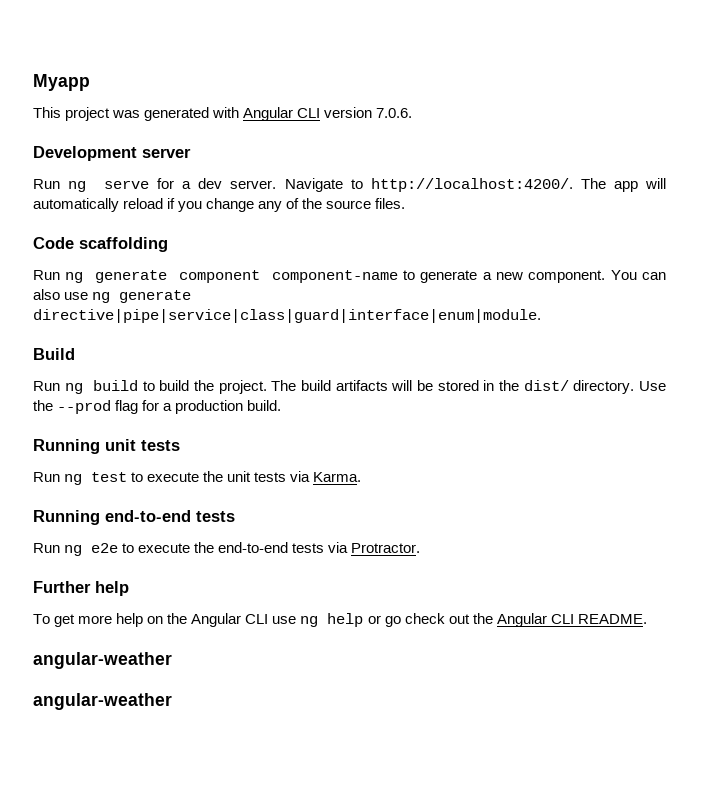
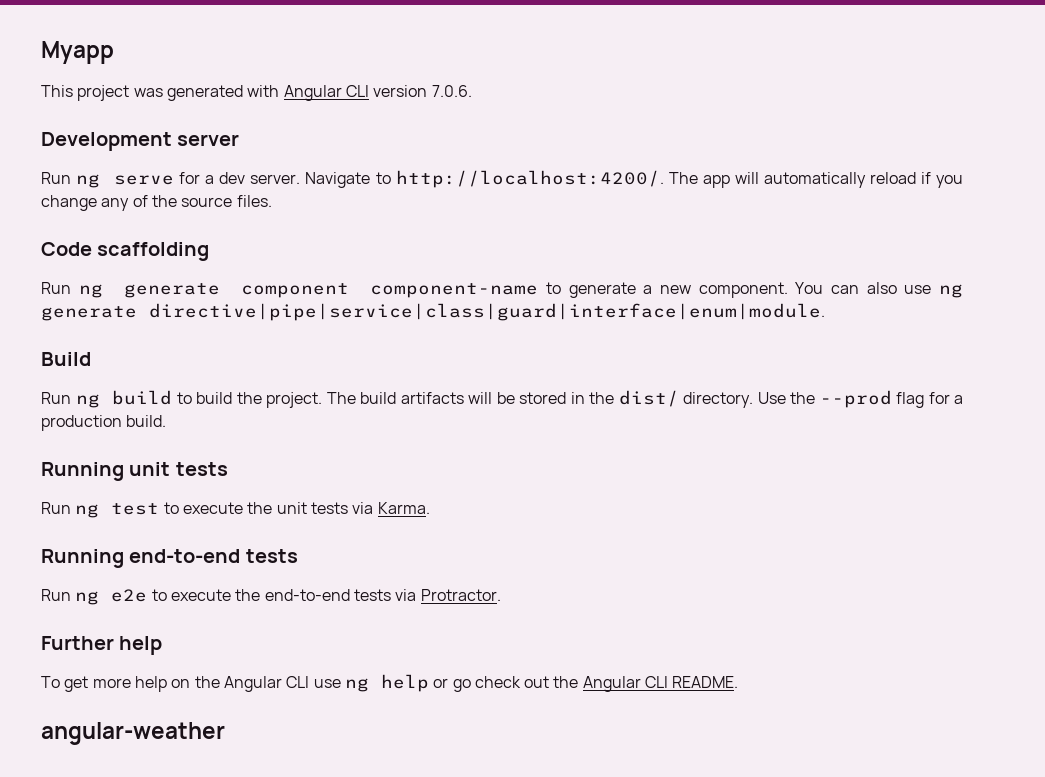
[33,693,172,710] // angular-weather -> (225, 733) none

